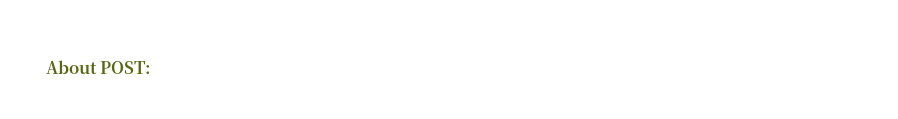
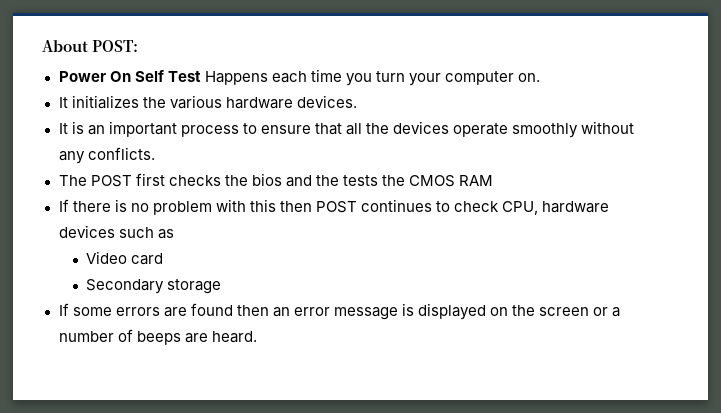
(152, 67) none -> [58,69,541,86] [58,95,357,109] [58,121,635,138] [58,147,155,164] [58,173,494,187] [58,199,610,215] [58,225,174,239] [86,251,164,265] [86,279,222,294] [58,303,621,320] [58,329,257,345] // Power On Self Test Happens each time you turn your computer on. // It initializes the various hardware devices. // It is an important process to ensure that all the devices operate smoothly without any conflicts. // The POST first checks the bios and the tests the CMOS RAM // If there is no problem with this then POST continues to check CPU, hardware devices such as // Video card // Secondary storage // If some errors are found then an error message is displayed on the screen or a number of beeps are heard.

